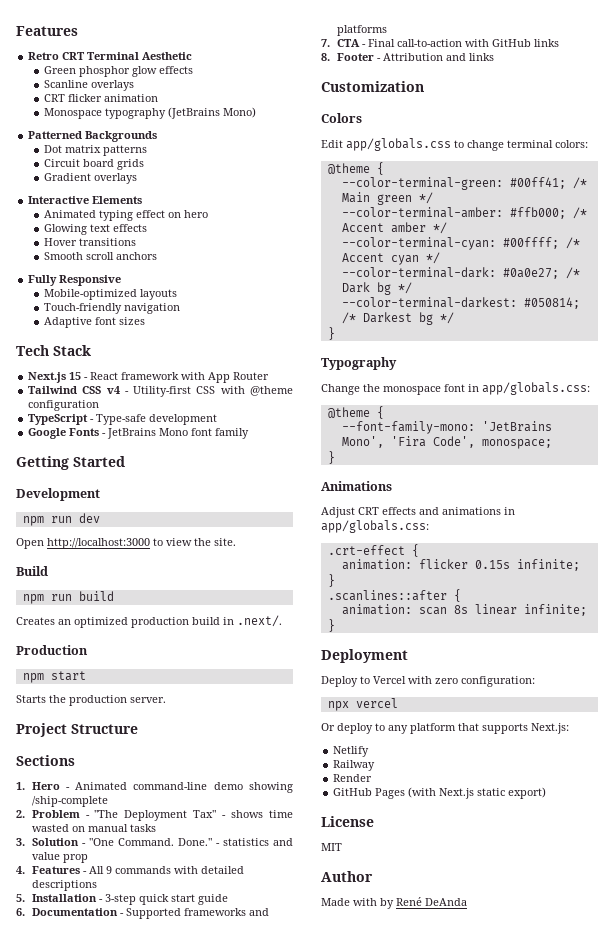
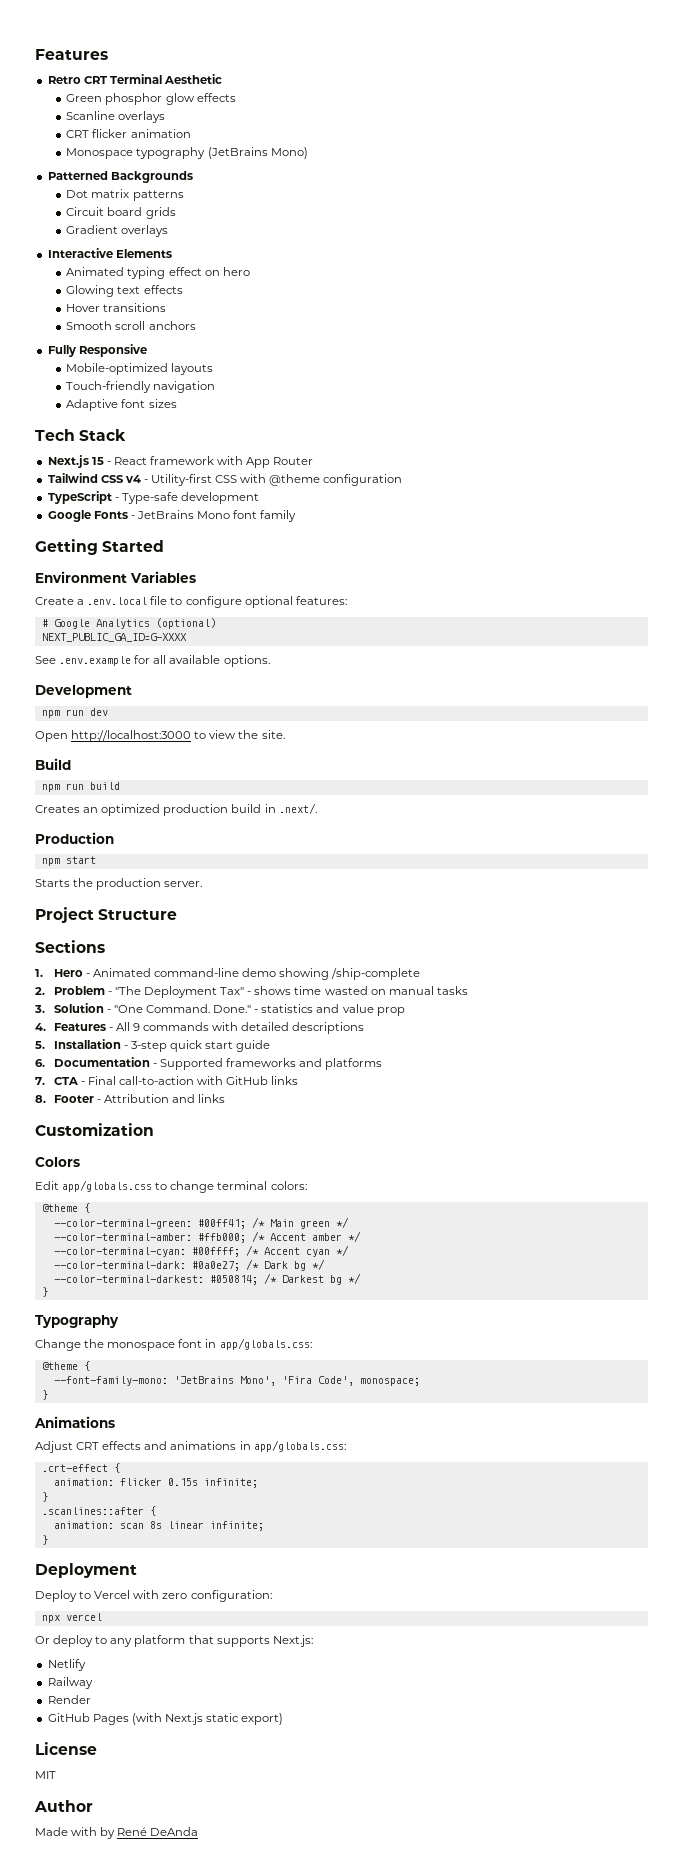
(125, 461) none -> [35,571,196,583] [35,596,347,608] [41,618,216,629] [41,633,187,642] [35,655,270,667] // Environment Variables // Create a .env.local file to configure optional features: // # Google Analytics (optional) // NEXT_PUBLIC_GA_ID=G-XXXX // See .env.example for all available options.

